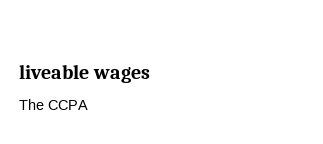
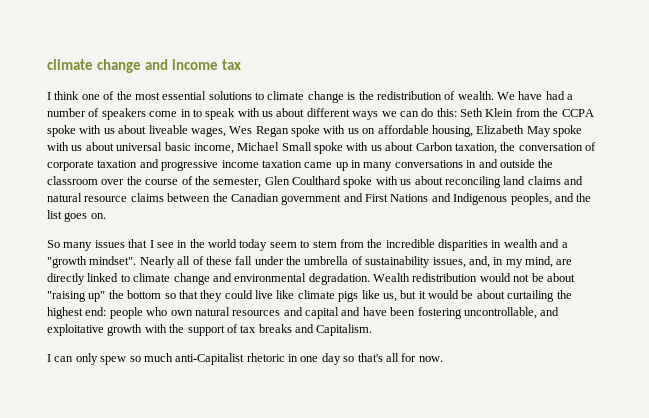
[19,64,151,83] [19,99,88,110] liveable wages // The CCPA -> [47,59,242,73] [47,91,574,103] [47,108,594,120] [47,125,582,137] [47,142,596,154] [47,159,554,171] [47,176,583,188] [47,193,592,205] [47,210,106,222] [47,239,568,251] [47,256,573,268] [47,273,575,285] [47,290,572,302] [47,307,560,319] [47,324,373,336] [47,353,443,365] climate change and income tax // I think one of the most essential solutions to climate change is the redistribution of wealth. We have had a number of speakers come in to speak with us about different ways we can do this: Seth Klein from the CCPA spoke with us about liveable wages, Wes Regan spoke with us on affordable housing, Elizabeth May spoke with us about universal basic income, Michael Small spoke with us about Carbon taxation, the conversation of corporate taxation and progressive income taxation came up in many conversations in and outside the classroom over the course of the semester, Glen Coulthard spoke with us about reconciling land claims and natural resource claims between the Canadian government and First Nations and Indigenous peoples, and the list goes on. // So many issues that I see in the world today seem to stem from the incredible disparities in wealth and a "growth mindset". Nearly all of these fall under the umbrella of sustainability issues, and, in my mind, are directly linked to climate change and environmental degradation. Wealth redistribution would not be about "raising up" the bottom so that they could live like climate pigs like us, but it would be about curtailing the highest end: people who own natural resources and capital and have been fostering uncontrollable, and exploitative growth with the support of tax breaks and Capitalism. // I can only spew so much anti-Capitalist rhetoric in one day so that's all for now.

